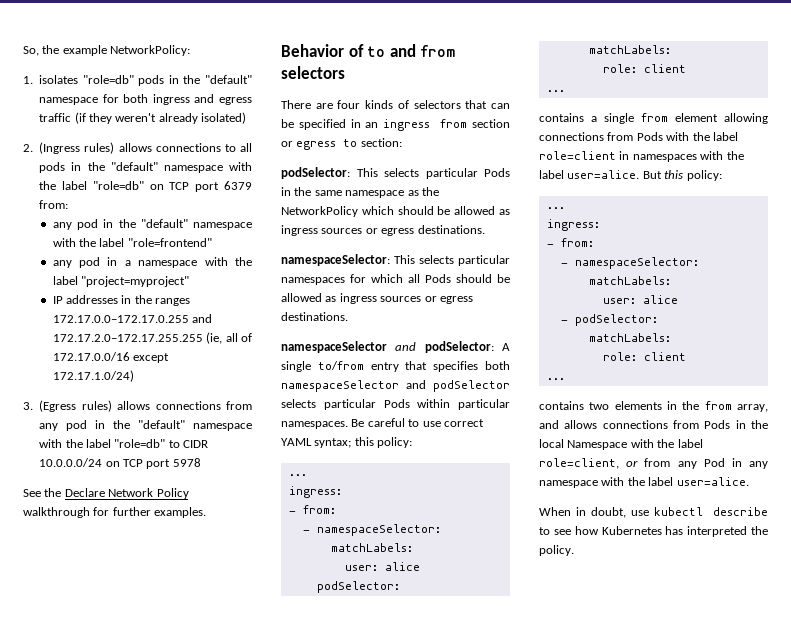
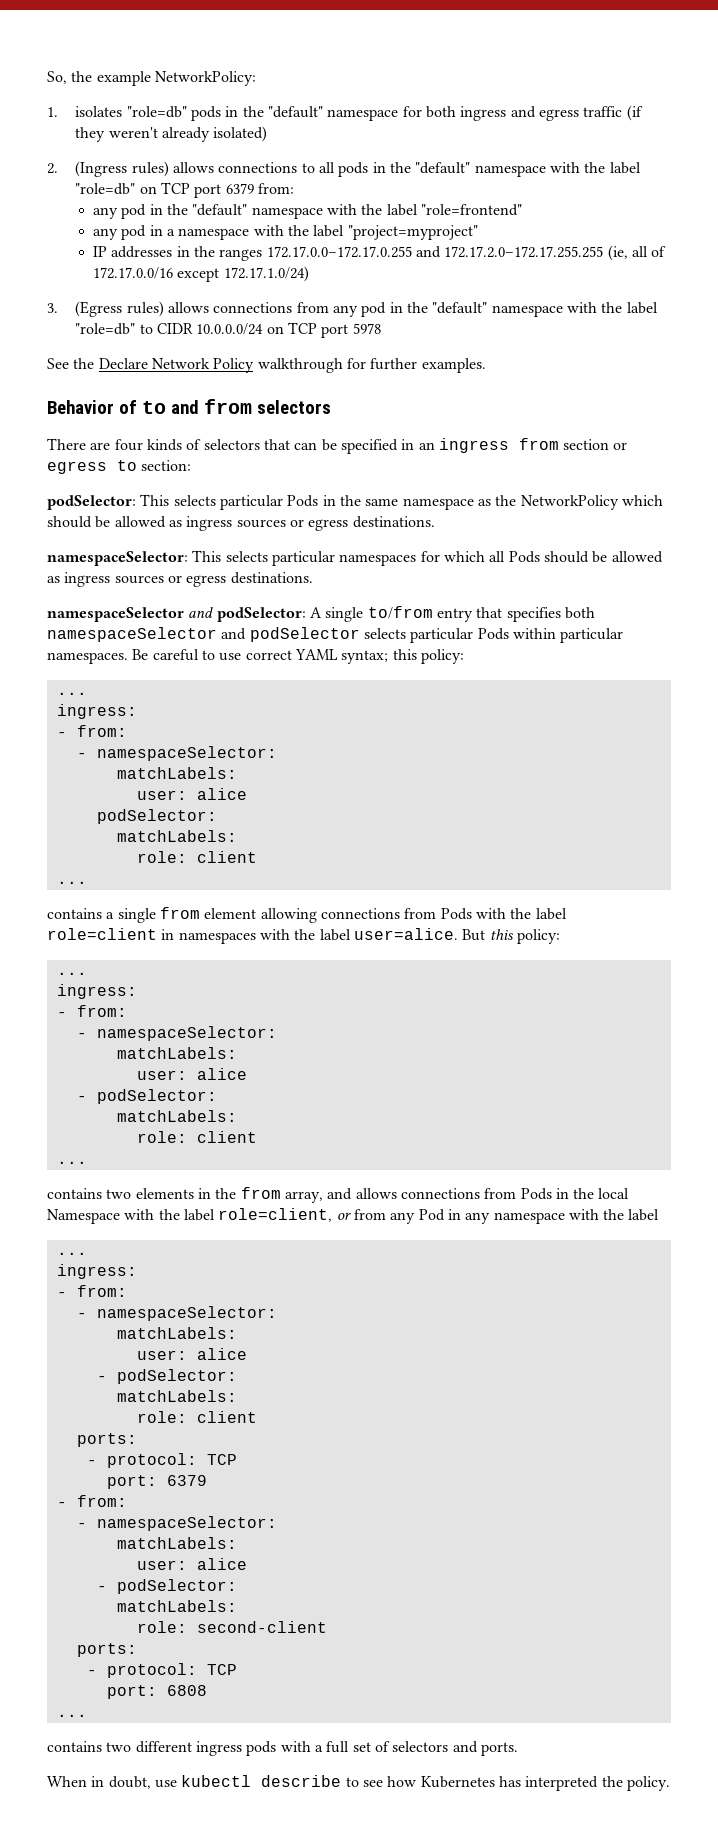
[676,477,749,486] user=alice. -> [56,1252,87,1255] [56,1264,137,1279] [56,1285,127,1297] [76,1306,277,1321] [116,1327,237,1339] [136,1348,247,1360] [96,1369,237,1384] [116,1390,237,1402] [136,1411,257,1423] [76,1433,137,1447] [86,1453,237,1468] [106,1475,207,1489] [56,1495,127,1507] [76,1516,277,1531] [116,1537,237,1549] [136,1558,247,1570] [96,1579,237,1594] [116,1600,237,1612] [136,1621,327,1633] [76,1643,137,1657] [86,1663,237,1678] [106,1685,207,1699] [56,1714,87,1717] [47,1741,518,1756] // ... // ingress: // - from: // - namespaceSelector: // matchLabels: // user: alice // - podSelector: // matchLabels: // role: client // ports: // - protocol: TCP // port: 6379 // - from: // - namespaceSelector: // matchLabels: // user: alice // - podSelector: // matchLabels: // role: second-client // ports: // - protocol: TCP // port: 6808 // ... // contains two different ingress pods with a full set of selectors and ports.

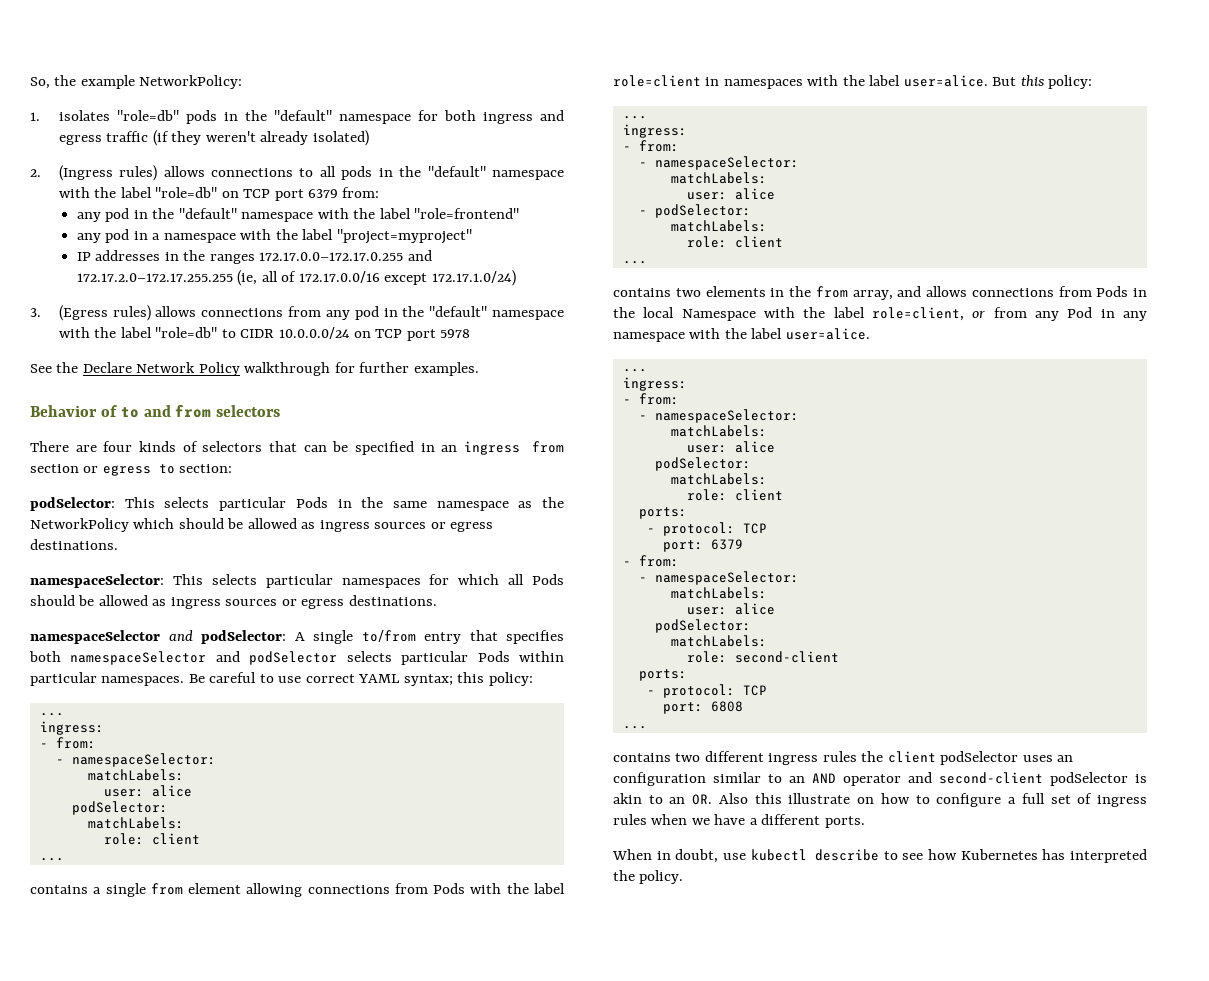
[56,1252,87,1255] [56,1264,137,1279] [56,1285,127,1297] [76,1306,277,1321] [116,1327,237,1339] [136,1348,247,1360] [96,1376,107,1381] // ... // ingress: // - from: // - namespaceSelector: // matchLabels: // user: alice // - -> [785,328,870,340] [622,369,647,372] [622,377,687,391] [622,393,679,405] [638,409,799,423] [670,425,767,437] [686,441,775,453] user=alice. // ... // ingress: // - from: // - namespaceSelector: // matchLabels: // user: alice //
[96,1586,107,1591] - -> (775, 609) none
[246,1741,478,1756] pods with a full set of selectors and -> [822,751,1074,765] [613,772,1147,786] [613,793,1148,807] [613,814,821,825] rules the client podSelector uses an configuration similar to an AND operator and second-client podSelector is akin to an OR. Also this illustrate on how to configure a full set of ingress rules when we have a different

